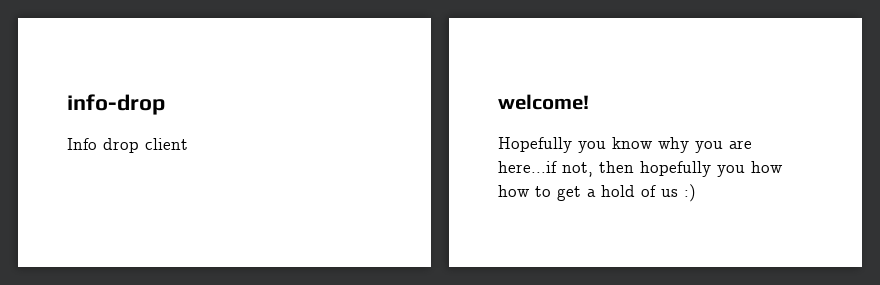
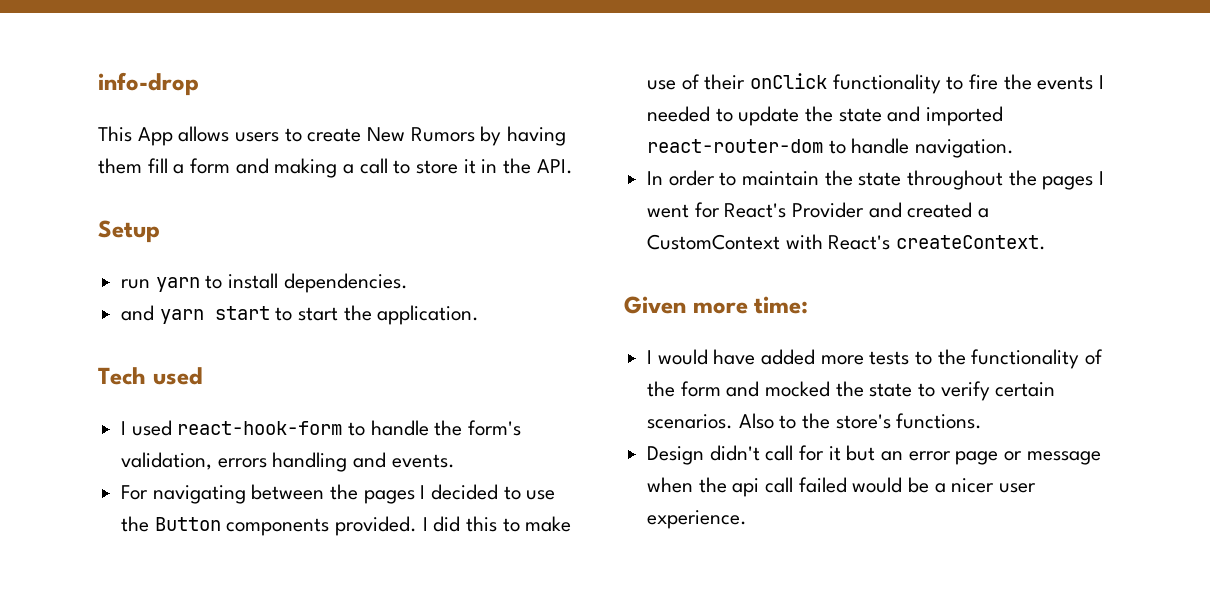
[67,138,188,153] [498,94,589,110] [498,137,752,153] [498,161,783,177] [498,184,696,202] Info drop client // welcome! // Hopefully you know why you are here...if not, then hopefully you how how to get a hold of us :) -> [98,126,567,146] [98,158,573,178] [98,220,160,243] [121,273,408,293] [121,305,480,325] [98,367,203,385] [121,420,522,436] [121,452,455,472] [121,484,556,504] [121,516,572,536] [647,73,1105,94] [647,106,1004,126] [647,138,1015,158] [647,170,1105,190] [647,202,990,218] [647,234,1047,250] [624,296,809,314] [647,349,1104,369] [647,381,1056,401] [647,413,983,429] [647,445,1101,465] [647,477,1037,497] [647,510,748,529] This App allows users to create New Rumors by having them fill a form and making a call to store it in the API. // Setup // run yarn to install dependencies. // and yarn start to start the application. // Tech used // I used react-hook-form to handle the form's validation, errors handling and events. // For navigating between the pages I decided to use the Button components provided. I did this to make use of their onClick functionality to fire the events I needed to update the state and imported react-router-dom to handle navigation. // In order to maintain the state throughout the pages I went for React's Provider and created a CustomContext with React's createContext. // Given more time: // I would have added more tests to the functionality of the form and mocked the state to verify certain scenarios. Also to the store's functions. // Design didn't call for it but an error page or message when the api call failed would be a nicer user experience.

